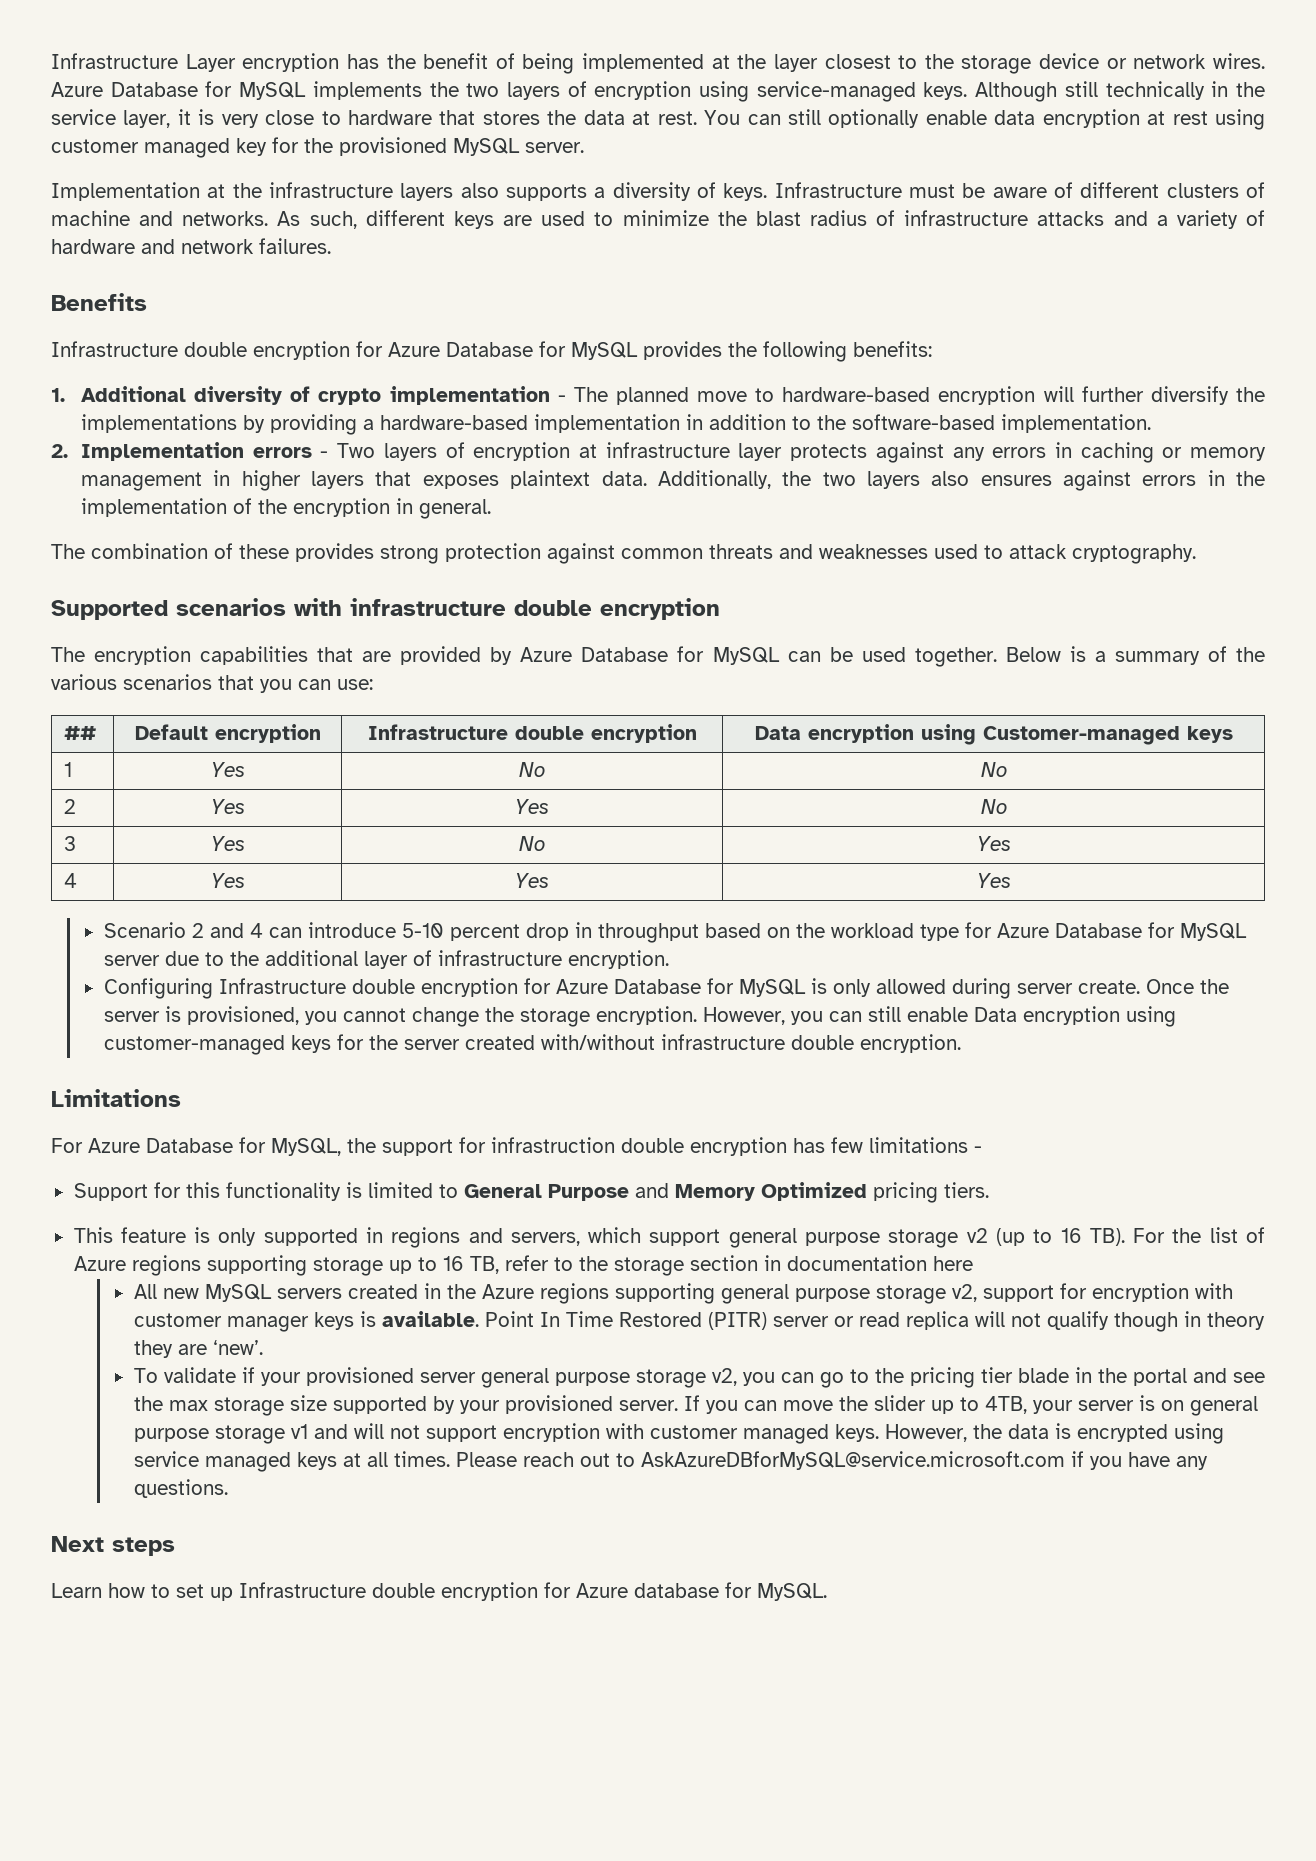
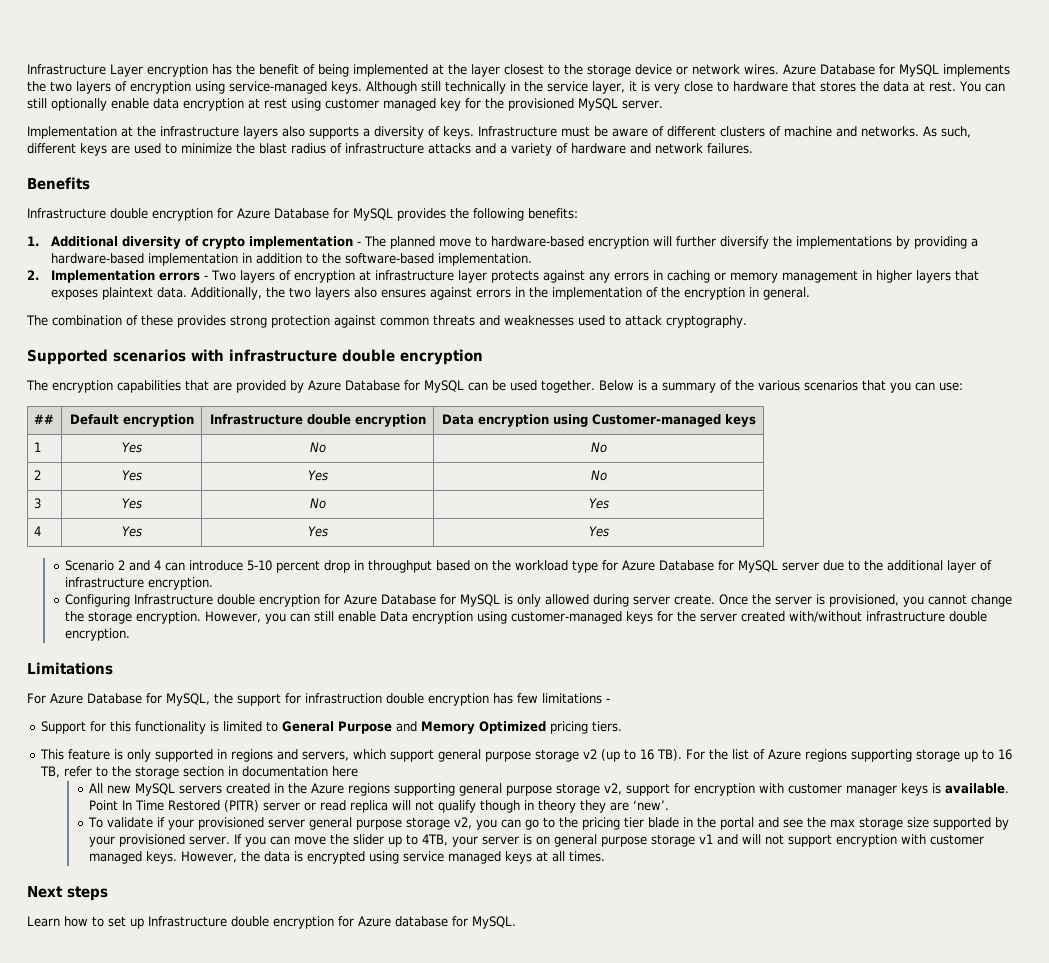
[455,1451,1208,1470] [133,1479,228,1498] Please reach out to AskAzureDBforMySQL@service.microsoft.com if you have any questions. -> (606, 856) none

